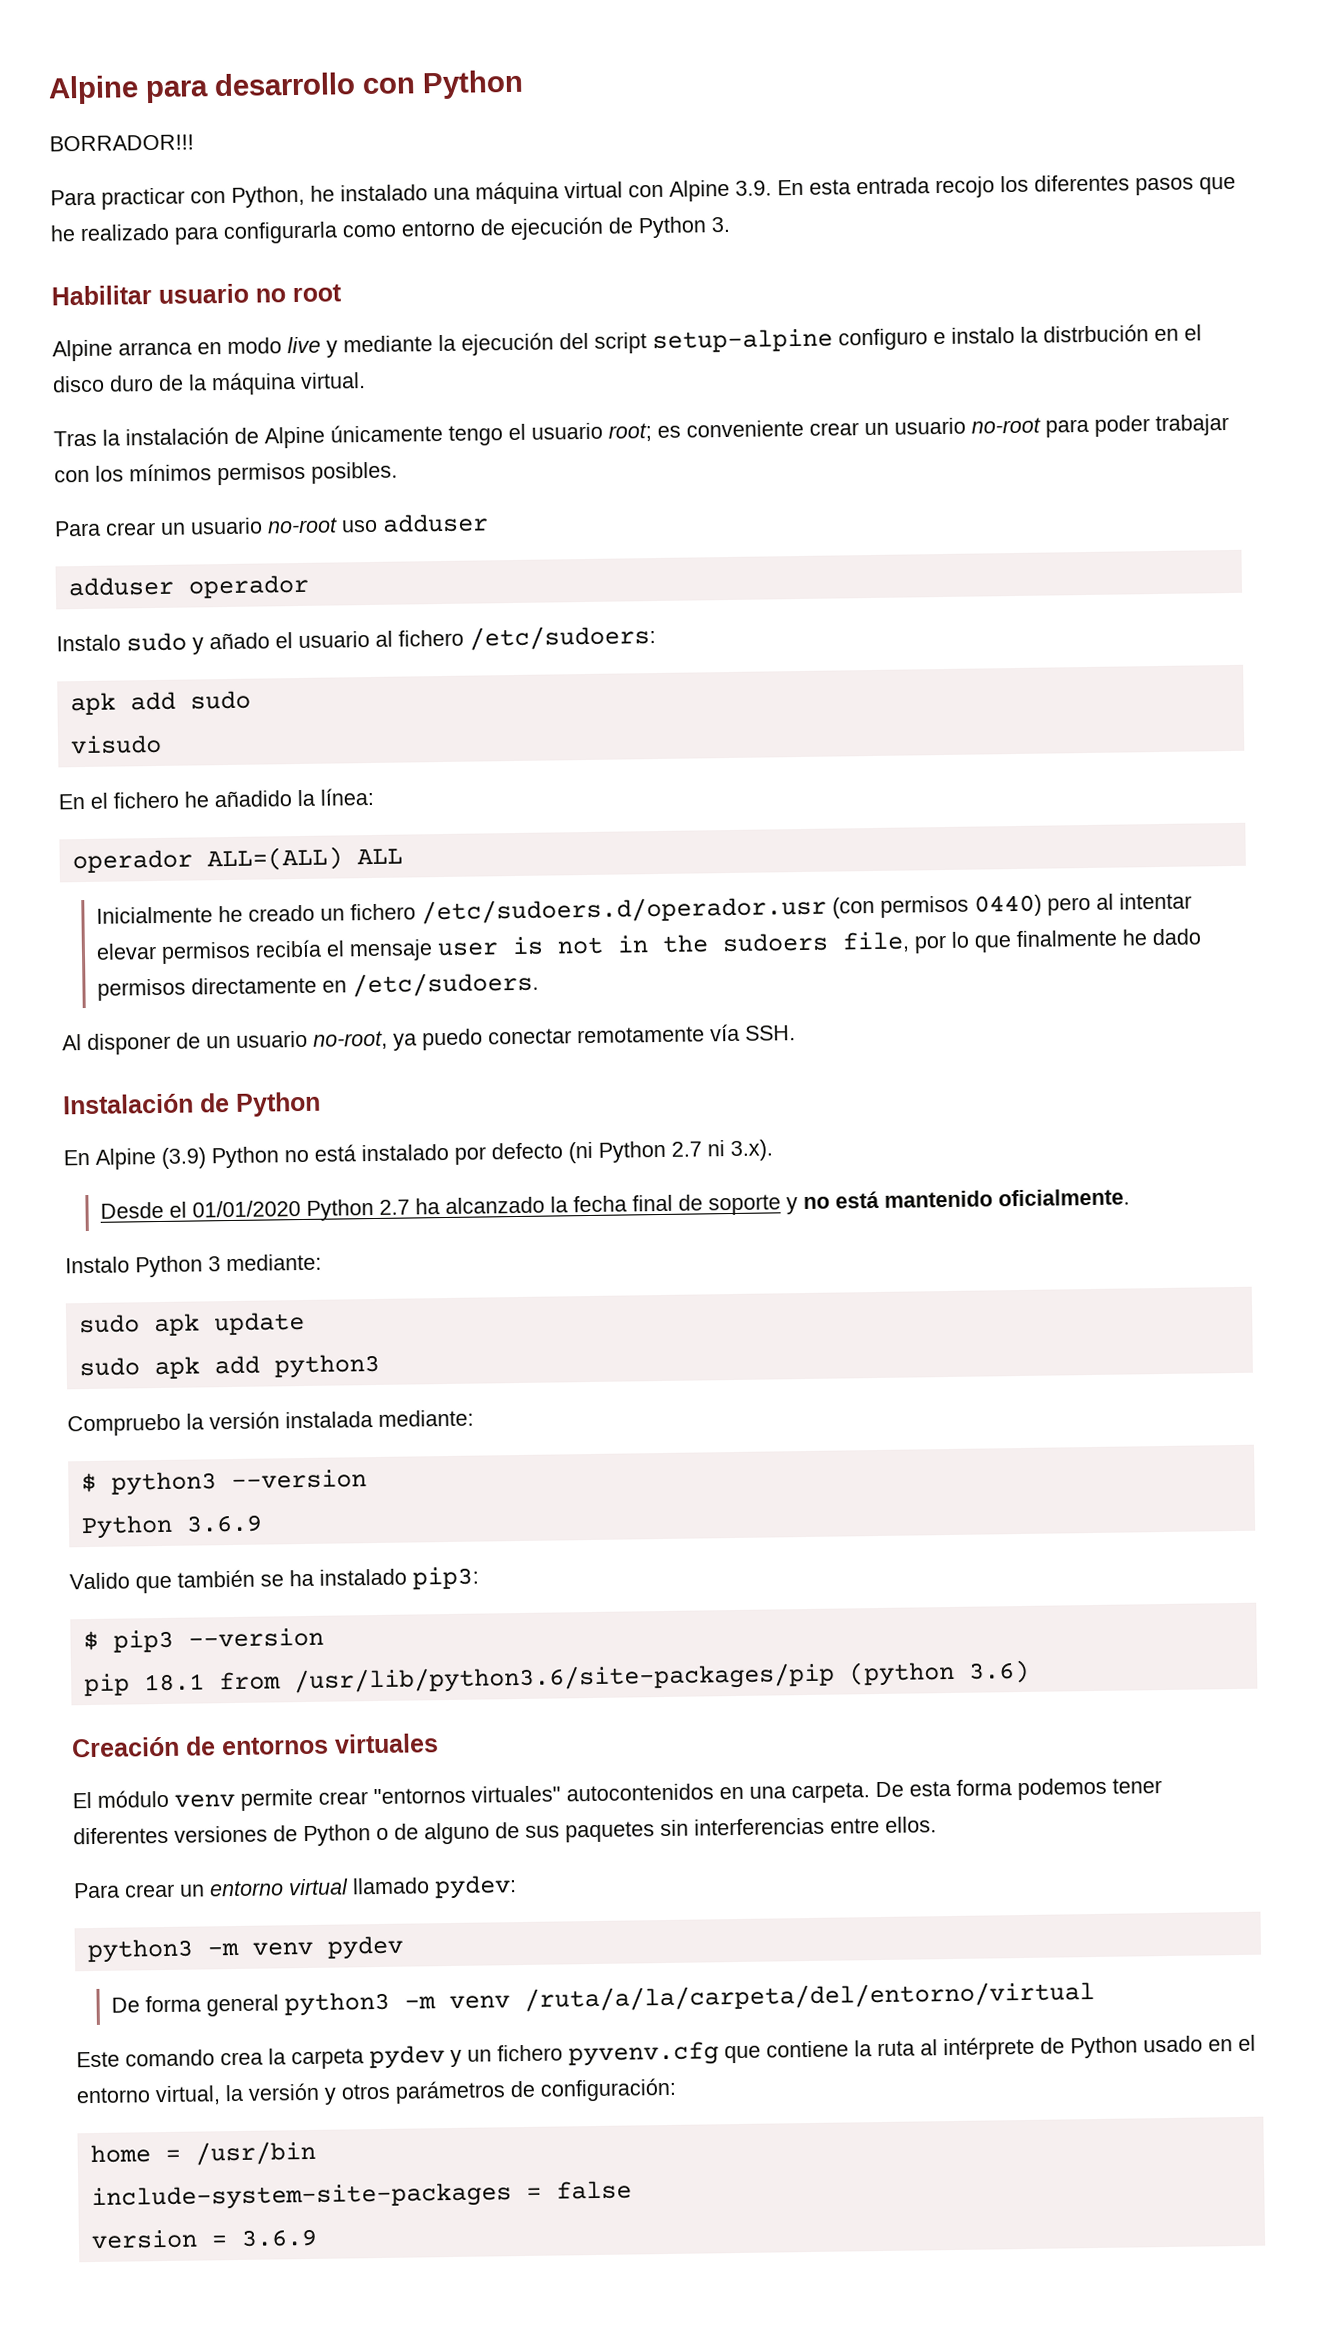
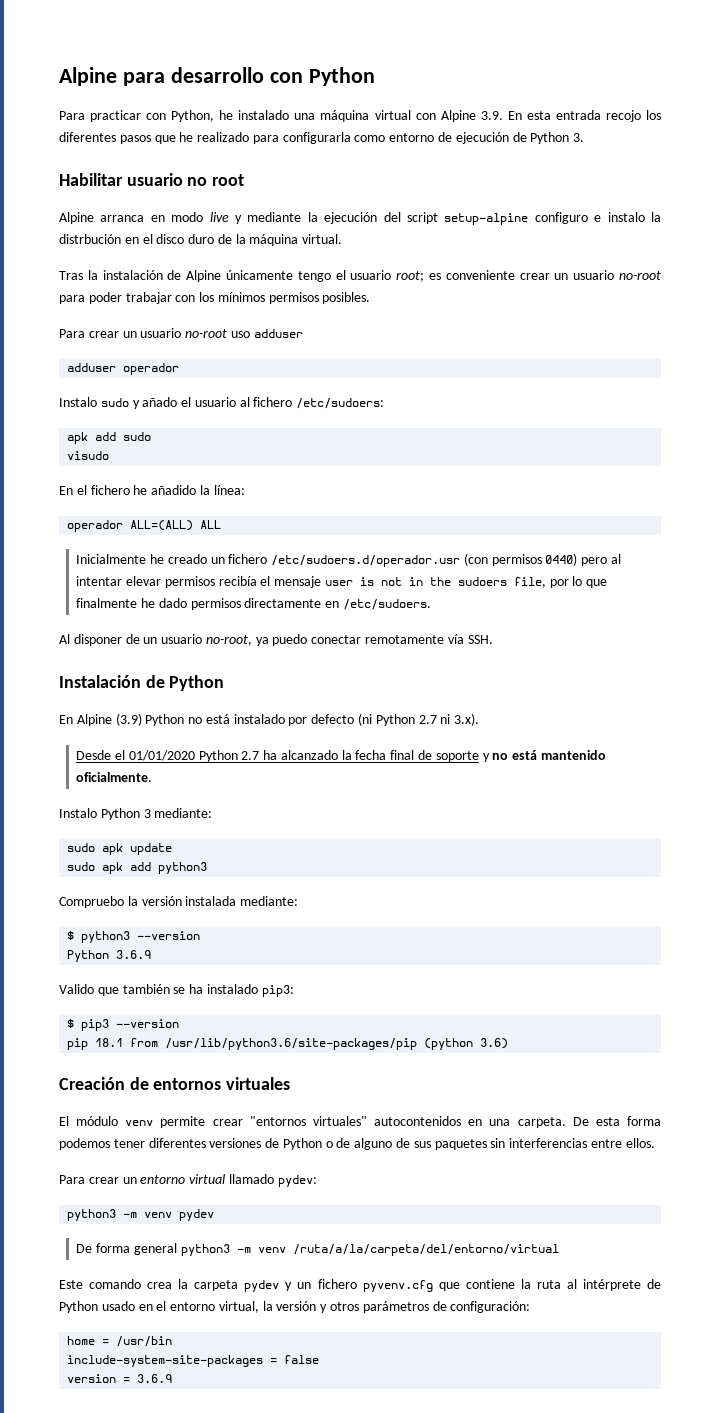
[49,134,194,152] // BORRADOR!!! -> (375, 76) none

